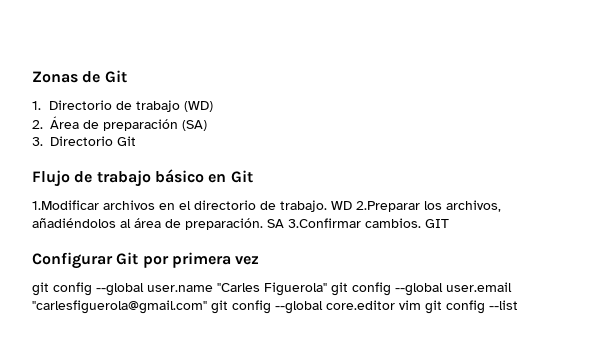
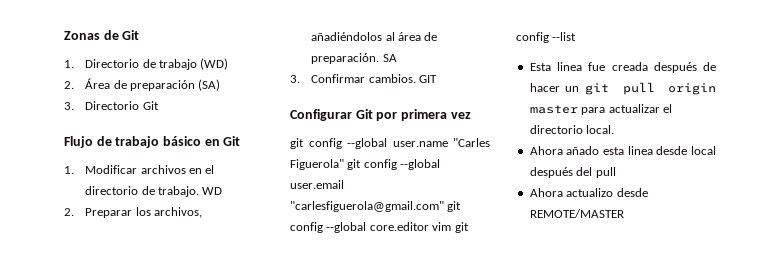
[32,200,99,210] 1.Modificar -> [64,165,138,174] 1. Modificar
[356,201,420,212] 2.Preparar -> [64,208,133,218] // 2. Preparar
[288,218,361,228] 3.Confirmar -> [290,74,366,83] // 3. Confirmar
(518, 305) none -> [529,62,716,73] [529,82,716,95] [529,104,672,115] [529,125,615,134] [529,146,716,155] [529,167,616,178] [529,188,648,197] [529,209,624,218] // Esta linea fue creada después de hacer un git pull origin master para actualizar el directorio local. // Ahora añado esta linea desde local después del pull // Ahora actualizo desde REMOTE/MASTER

